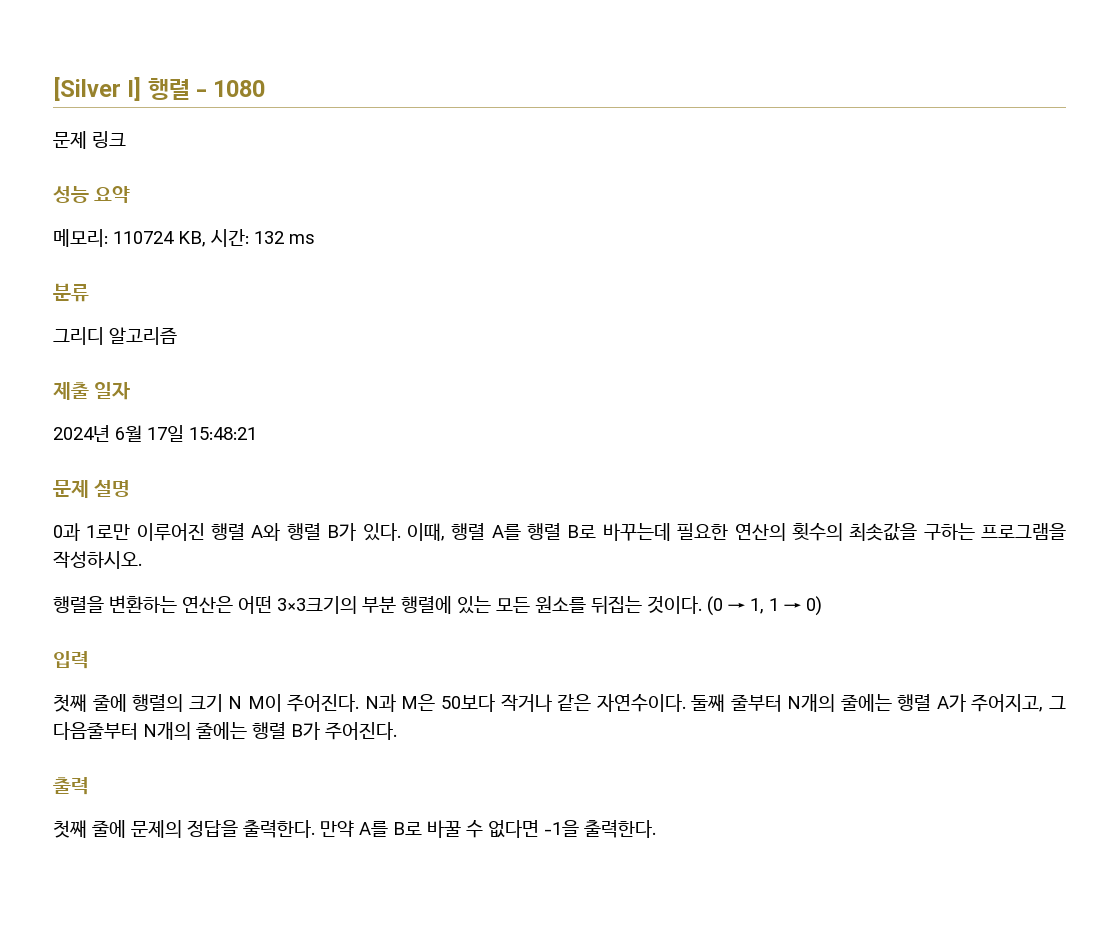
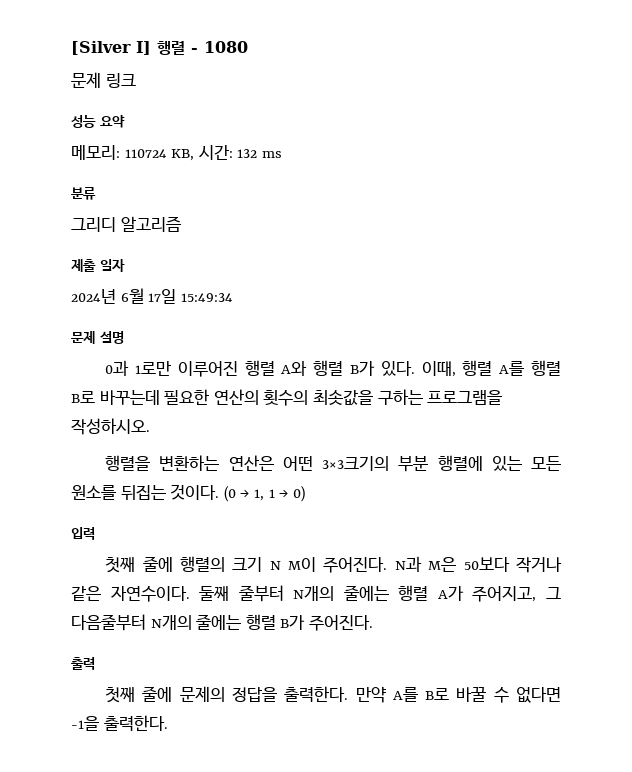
[189,427,257,440] 15:48:21 -> [180,293,233,302] 15:49:34

